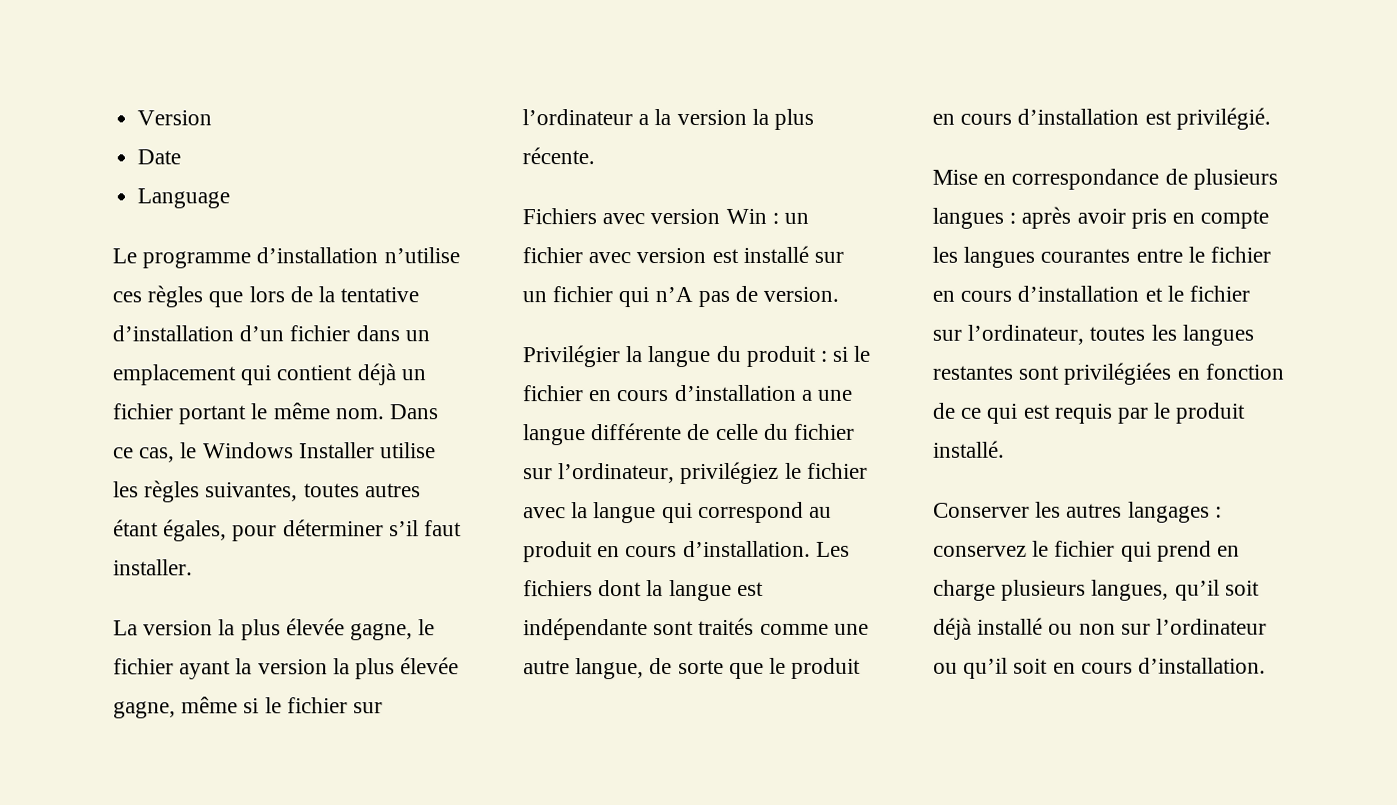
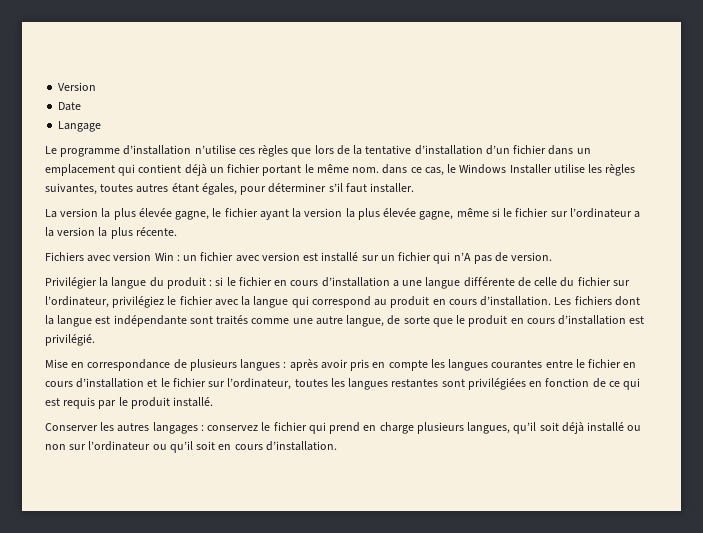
[137,188,231,209] Language -> [58,121,102,132] Langage
[390,404,440,420] Dans -> [382,164,408,174] dans

